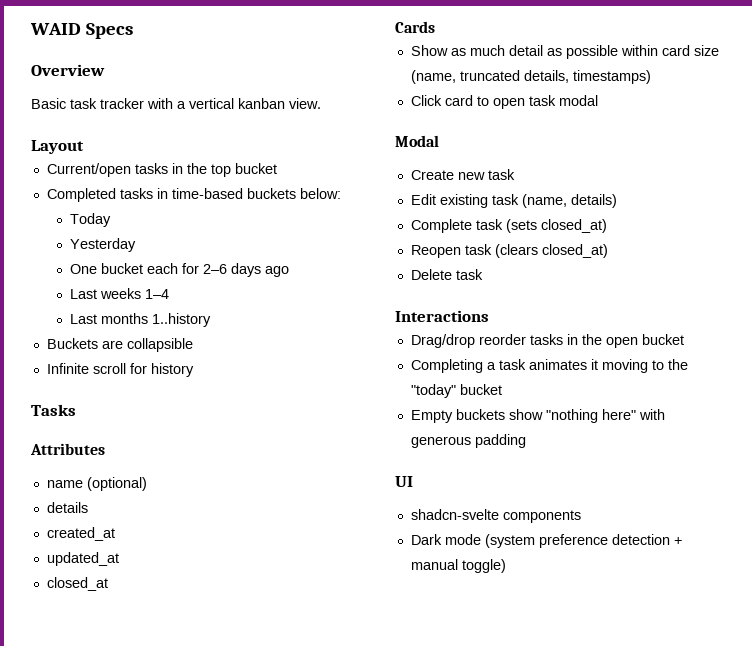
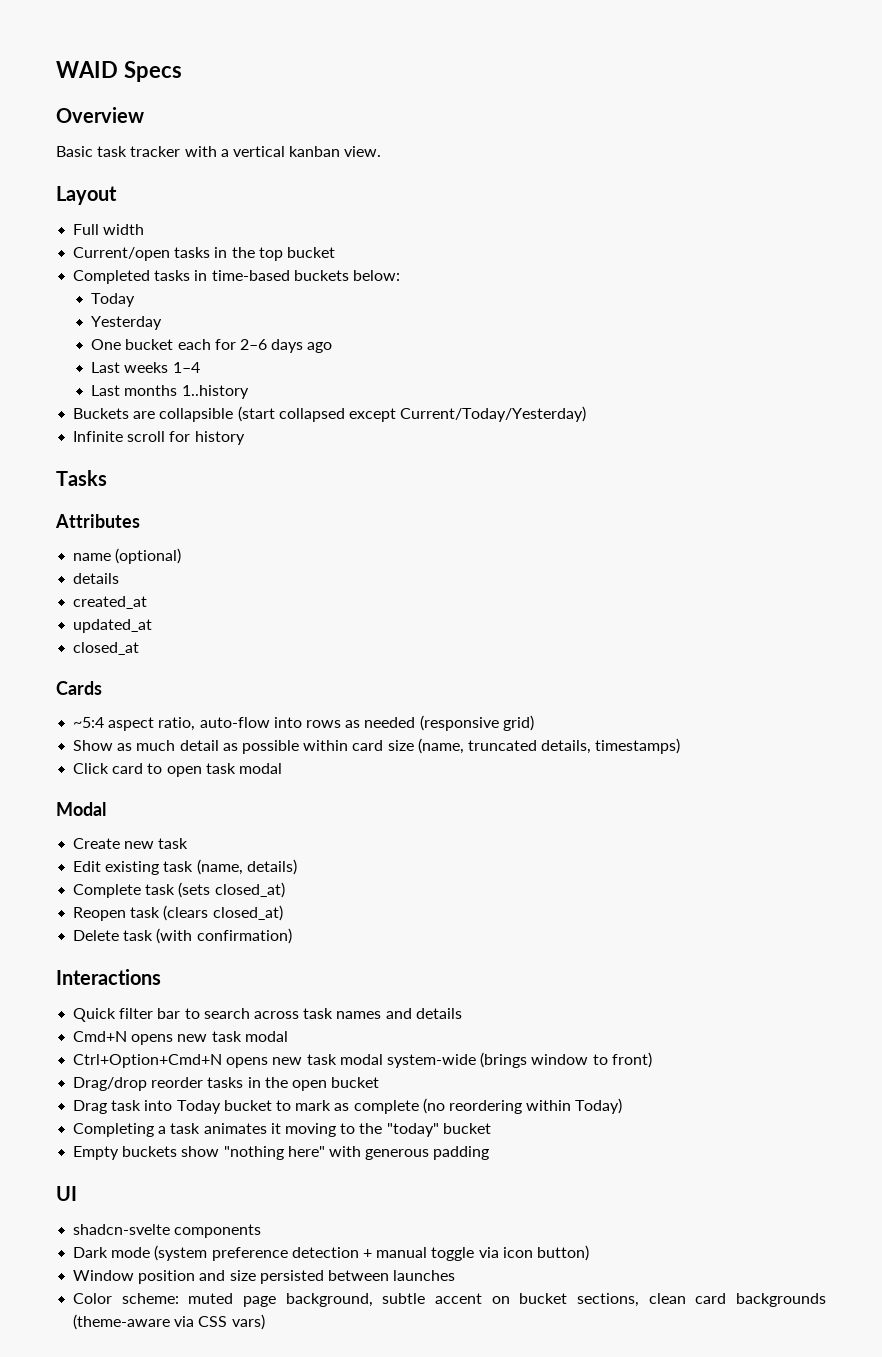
(84, 147) none -> [73,224,145,235] // Full width
(193, 345) none -> [237,406,587,422] (start collapsed except Current/Today/Yesterday)
(435, 27) none -> [73,715,534,731] // ~5:4 aspect ratio, auto-flow into rows as needed (responsive grid)
(483, 274) none -> [156,928,292,944] (with confirmation)
(489, 316) none -> [73,1008,462,1022] [73,1031,288,1045] [73,1052,652,1068] // Quick filter bar to search across task names and details // Cmd+N opens new task modal // Ctrl+Option+Cmd+N opens new task modal system-wide (brings window to front)
(684, 339) none -> [73,1098,623,1114] // Drag task into Today bucket to mark as complete (no reordering within Today)
[461,559,506,573] toggle) -> [431,1245,589,1261] [73,1270,456,1284] [73,1293,827,1307] [73,1314,265,1330] toggle via icon button) // Window position and size persisted between launches // Color scheme: muted page background, subtle accent on bucket sections, clean card backgrounds (theme-aware via CSS vars)

